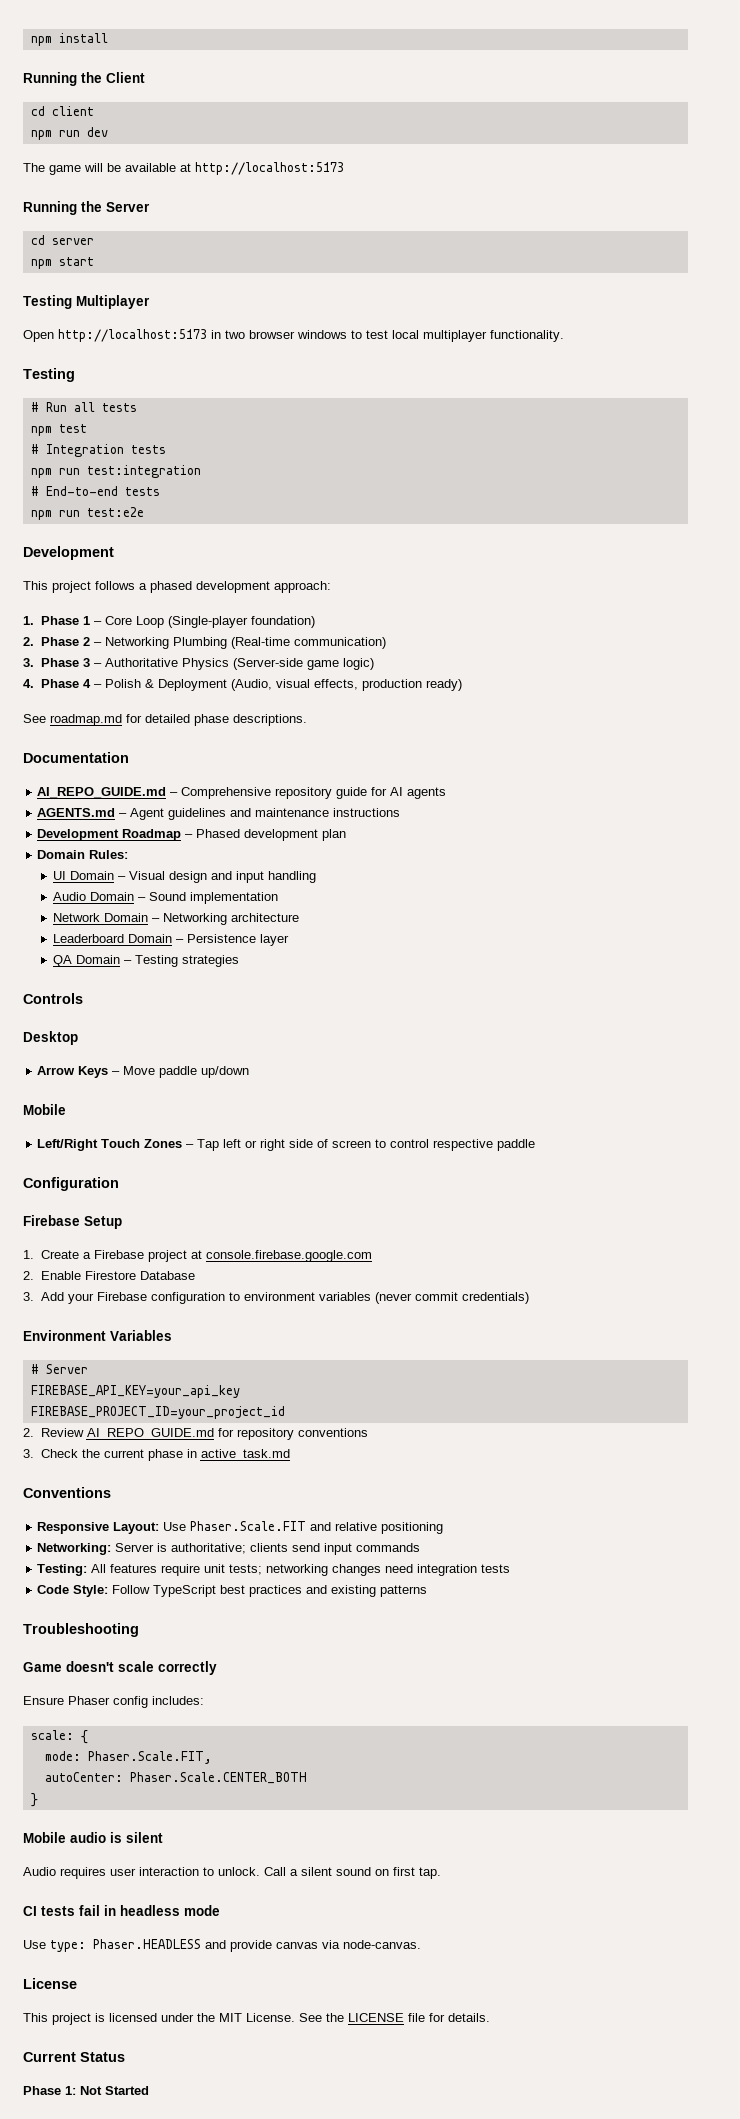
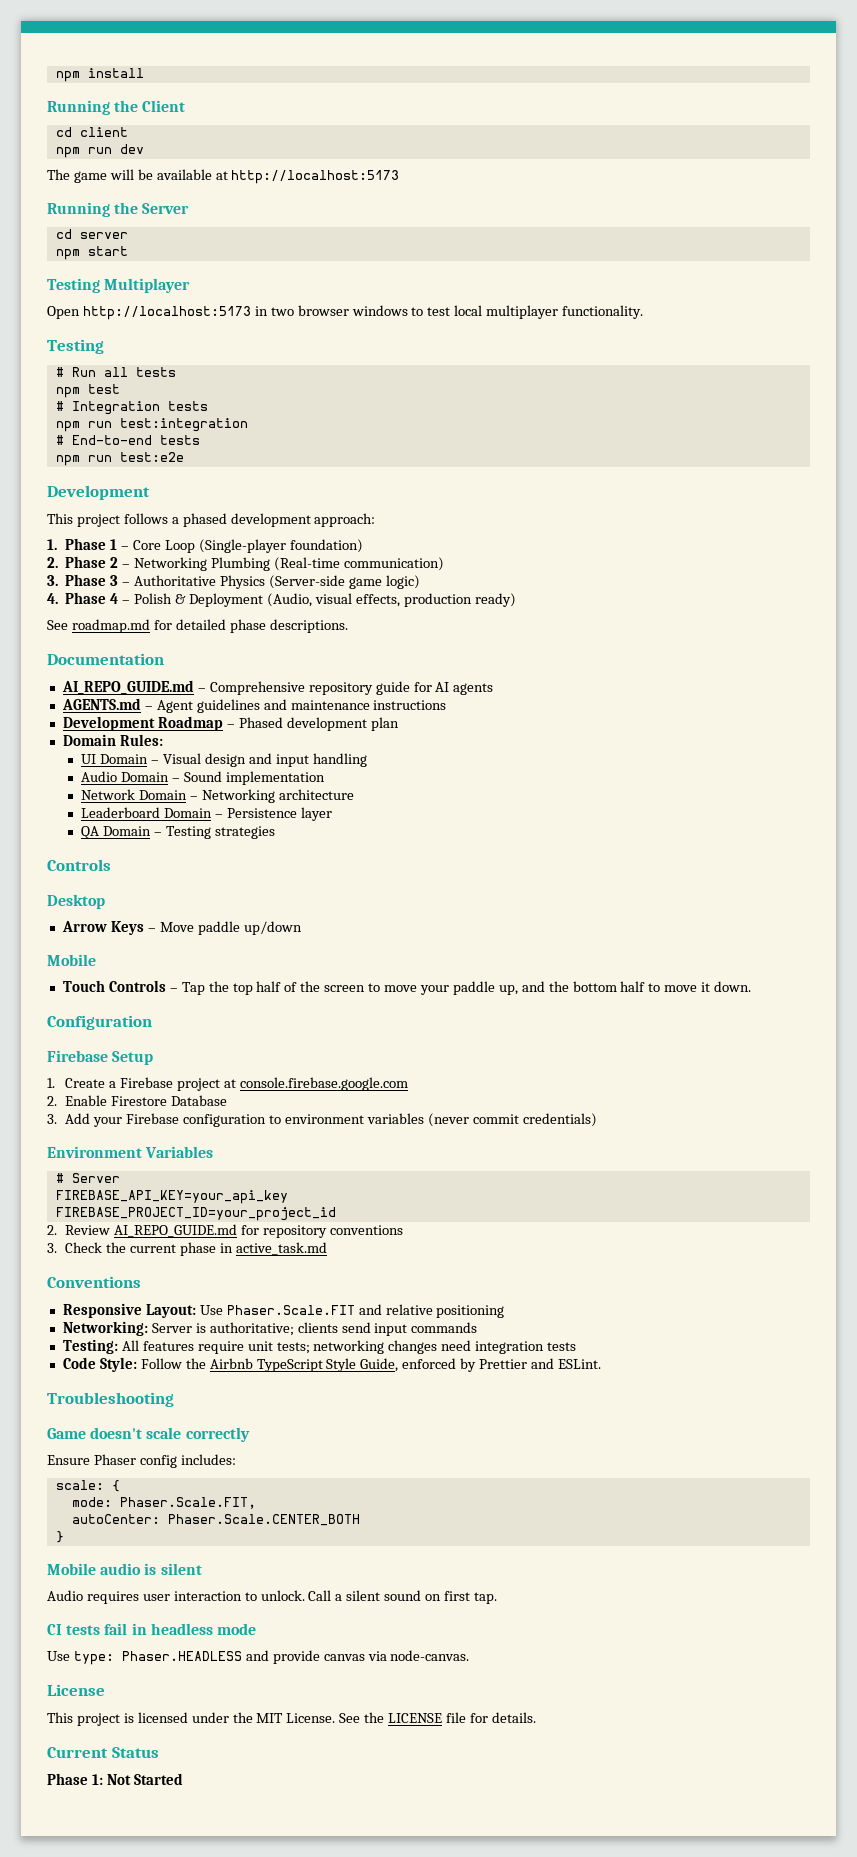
[37,1139,536,1151] Left/Right Touch Zones – Tap left or right side of screen to control respective paddle -> [62,980,752,995] Touch Controls – Tap the top half of the screen to move your paddle up, and the bottom half to move it down.
[153,1585,428,1597] TypeScript best practices and existing patterns -> [185,1358,601,1372] the Airbnb TypeScript Style Guide, enforced by Prettier and ESLint.

